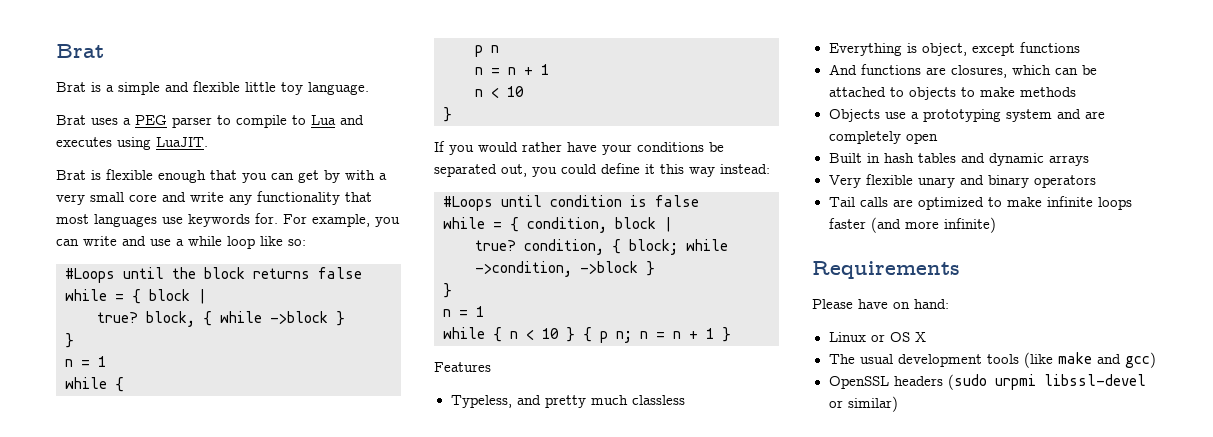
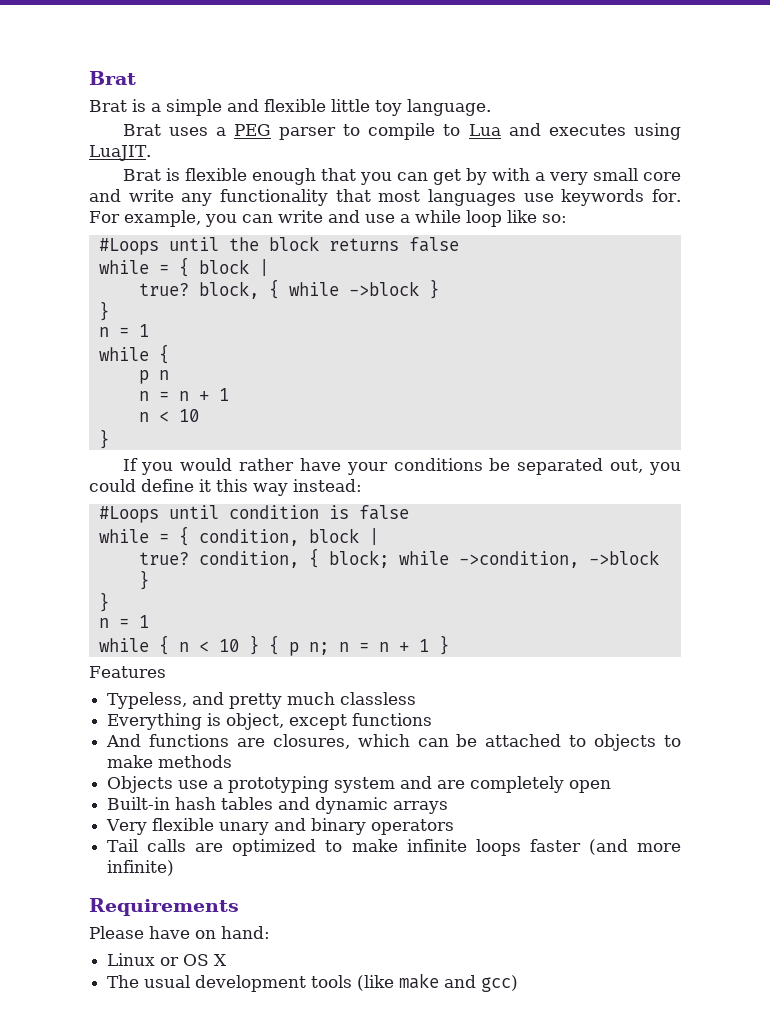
[828,153,880,163] Built in -> [107,797,171,810] Built-in
[828,374,1146,390] [828,396,898,412] // OpenSSL headers (sudo urpmi libssl-devel or similar) -> (519, 983) none

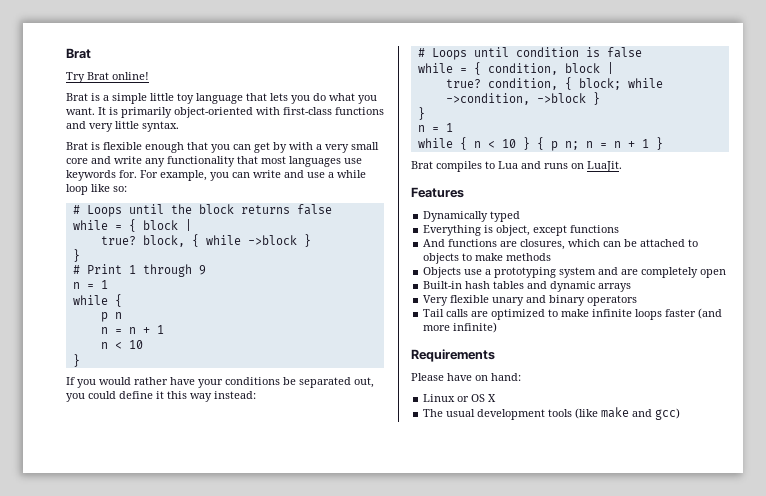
[89,71,136,85] Brat -> [66,48,91,59] [66,72,149,83] Brat // Try Brat online!
[227,99,491,116] [122,123,681,140] [89,145,151,161] and flexible little toy language. // Brat uses a PEG parser to compile to Lua and executes using LuaJIT. -> [150,93,377,104] [66,107,384,118] [66,121,179,132] little toy language that lets you do what you want. It is primarily object-oriented with first-class functions and very little syntax.
[98,238,159,255] #Loops -> [72,205,122,217] # Loops
(109, 311) none -> [72,264,206,277] // # Print 1 through 9
[98,506,159,523] #Loops -> [417,48,467,60] # Loops
[89,666,166,678] [107,692,417,709] Features // Typeless, and pretty much classless -> [411,161,622,172] [411,187,464,198] [423,211,521,222] Brat compiles to Lua and runs on LuaJit. // Features // Dynamically typed

